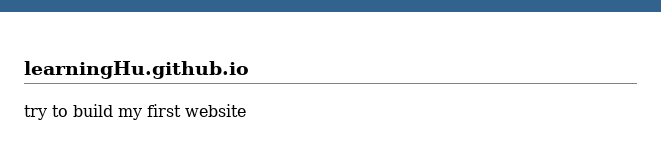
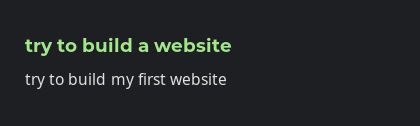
[24,61,249,79] learningHu.github.io -> [25,37,232,56] try to build a website

